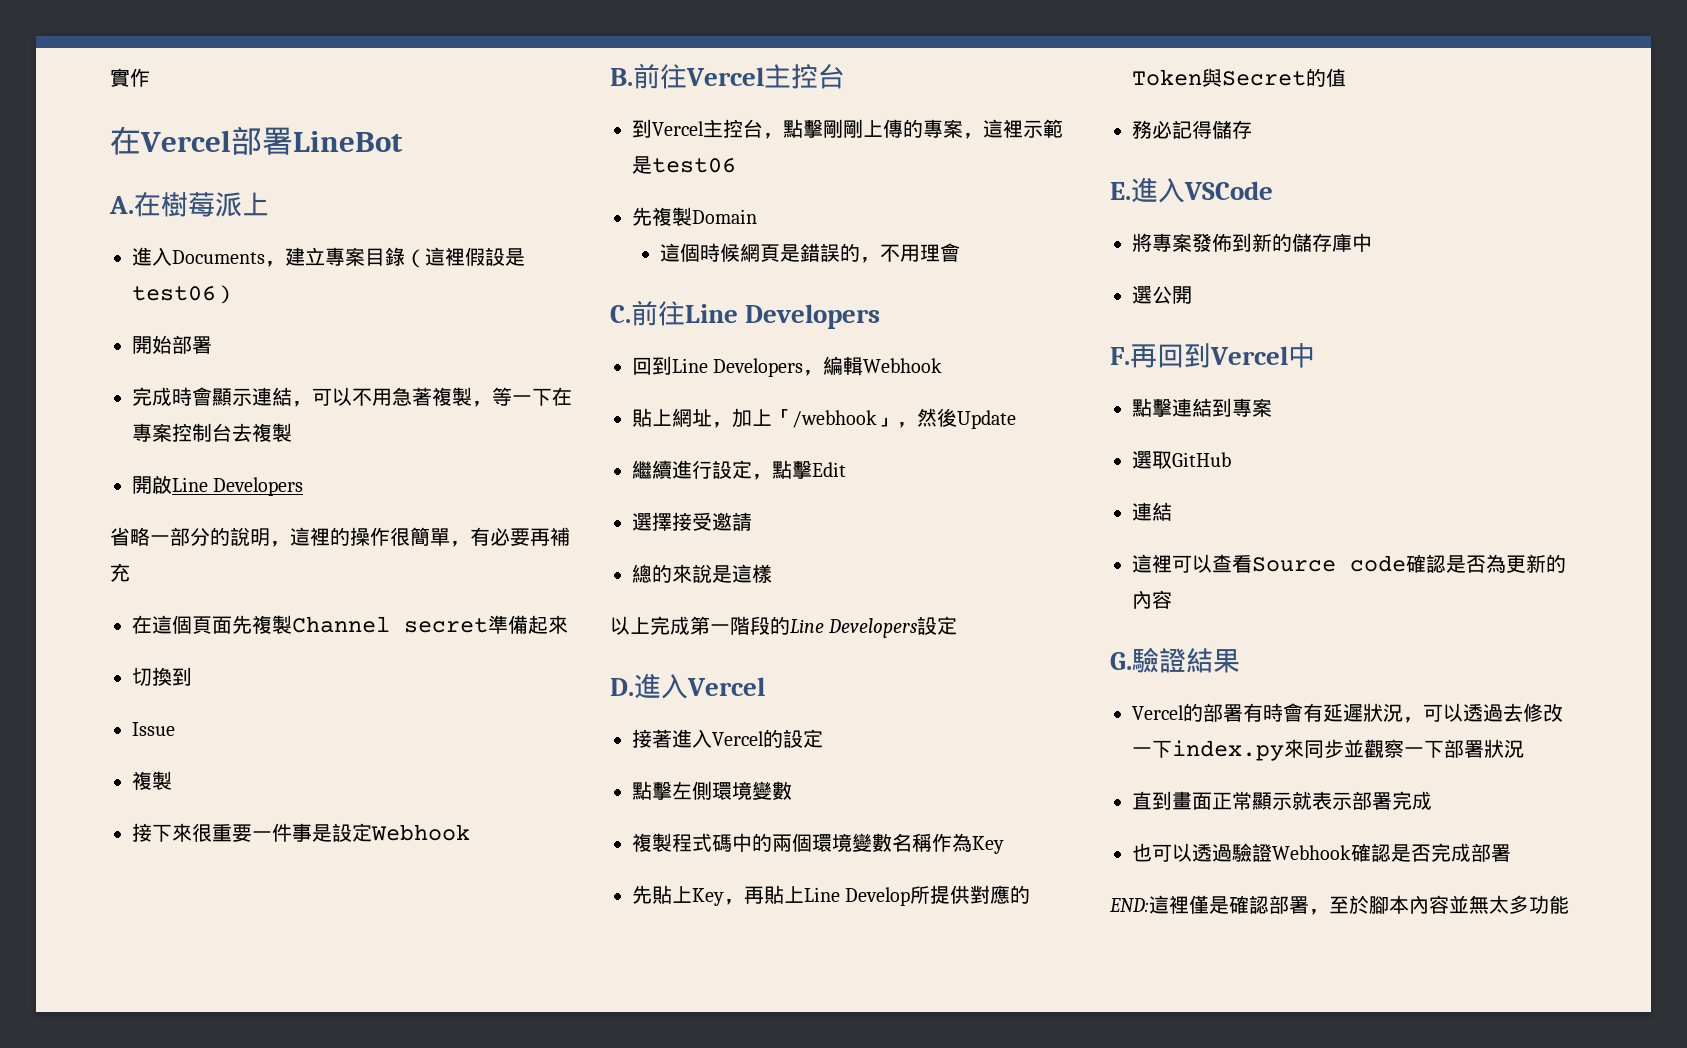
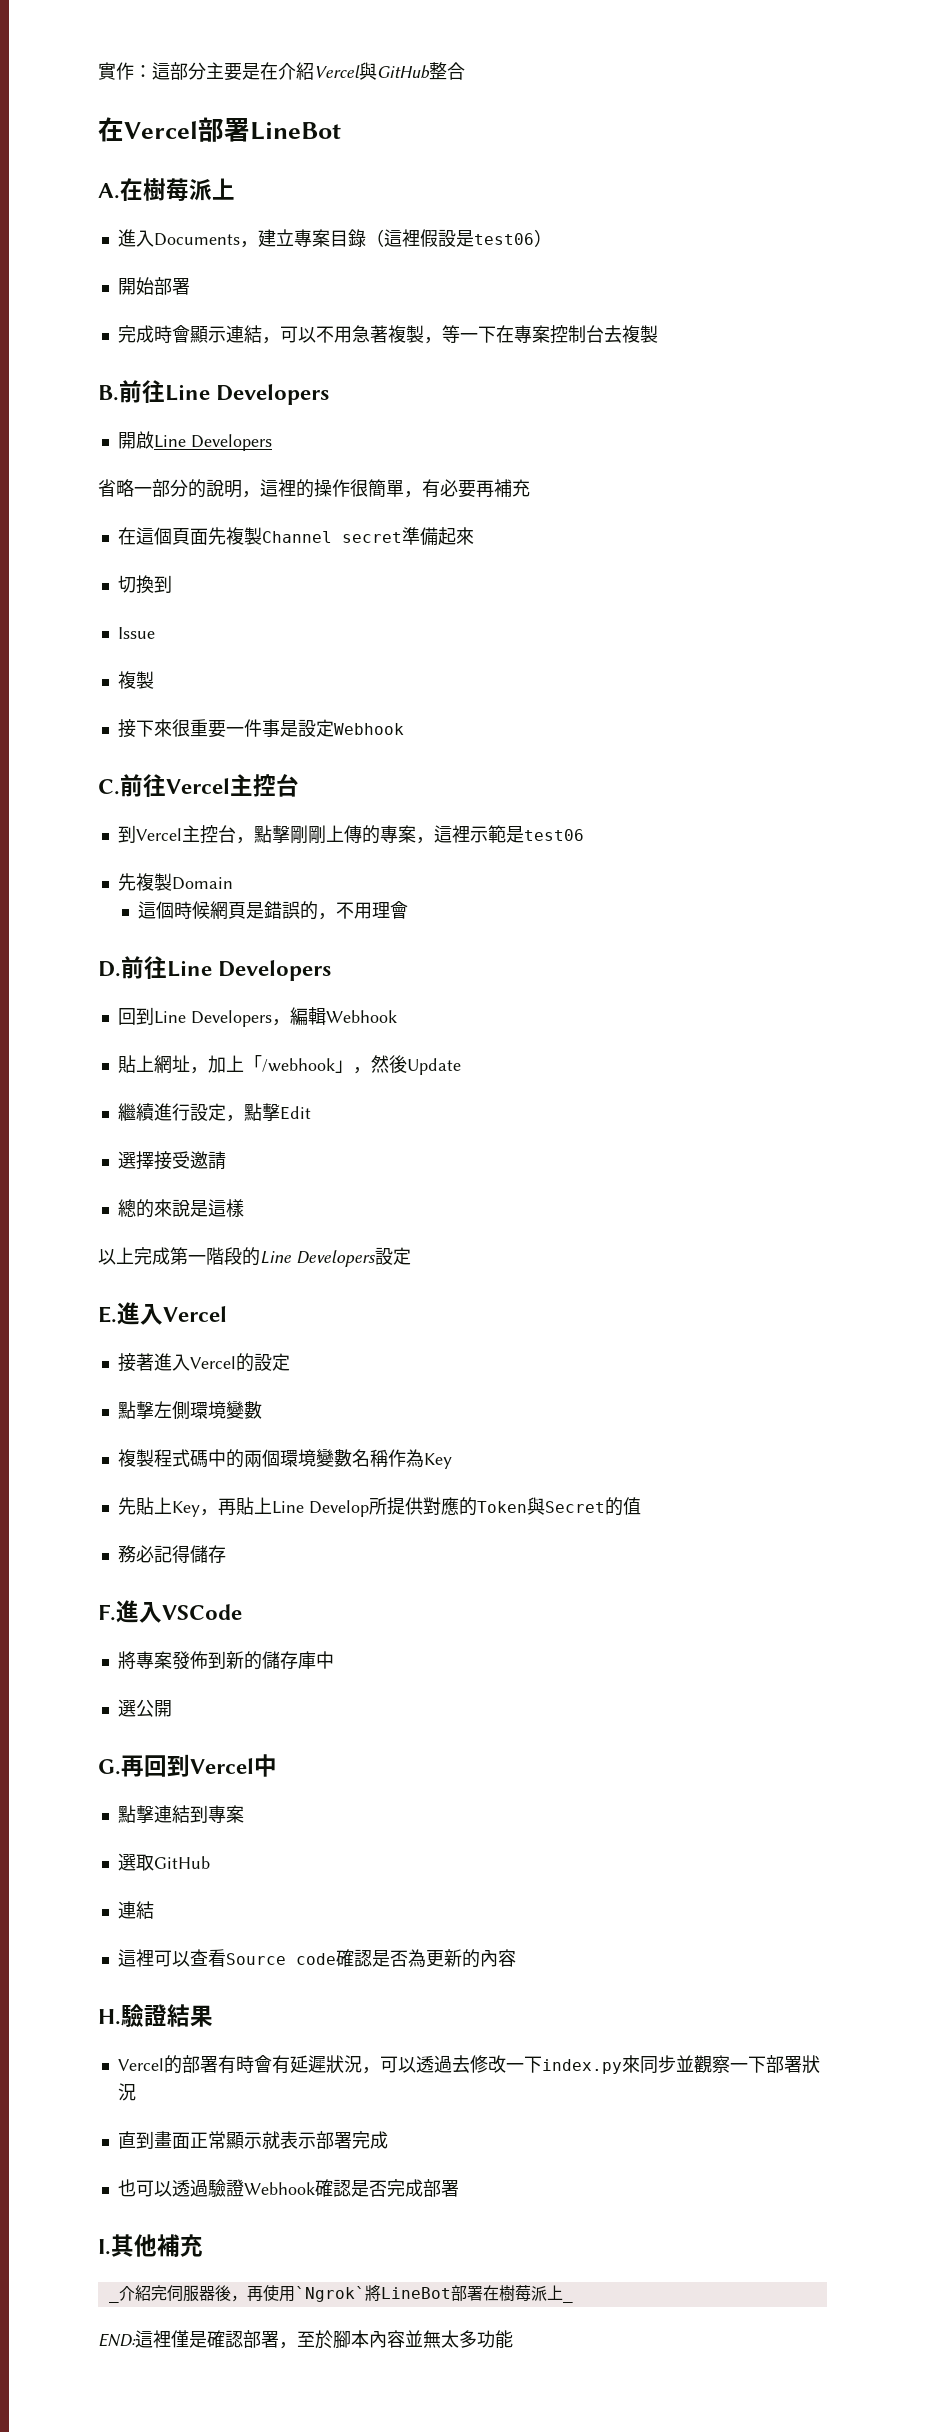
(150, 77) none -> [134,62,465,81] ：這部分主要是在介紹Vercel與GitHub整合
(292, 432) none -> [98,380,330,405] // B.前往Line Developers
[610,68,633,86] B. -> [98,779,120,795] C.
[610,305,631,323] C. -> [98,961,121,977] D.
[610,678,634,696] D. -> [98,1306,117,1323] E.
[1110,182,1131,200] E. -> [98,1604,116,1621] F.
[1110,347,1130,365] F. -> [98,1759,121,1775] G.
[1110,652,1132,670] G. -> [98,2009,121,2025] H.
(1511, 853) none -> [98,2234,203,2257] [108,2285,573,2303] // I.其他補充 // _介紹完伺服器後，再使用`Ngrok`將LineBot部署在樹莓派上_

